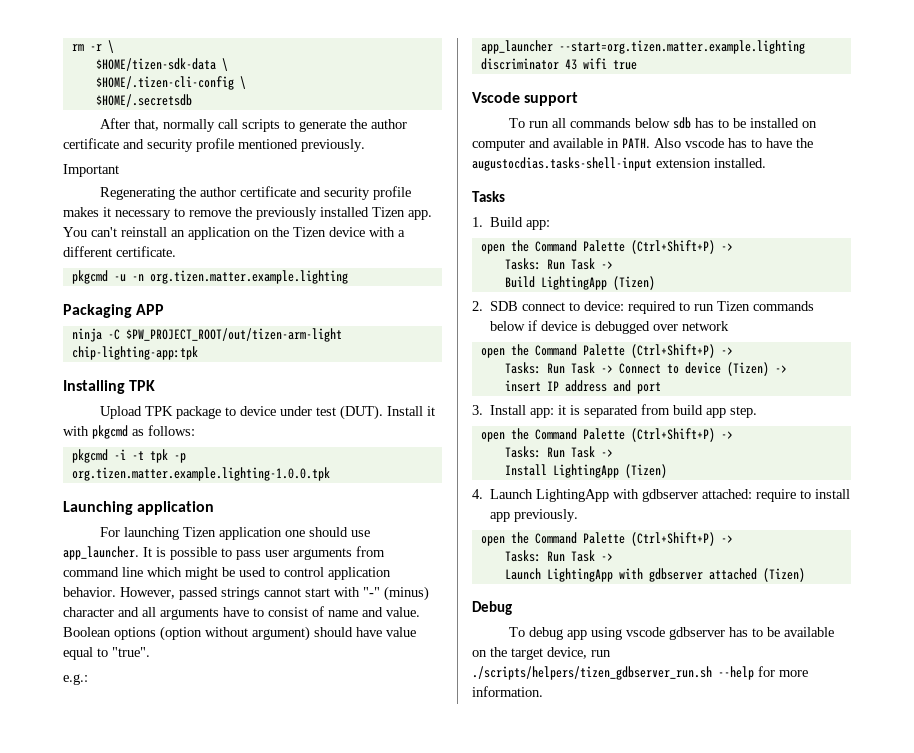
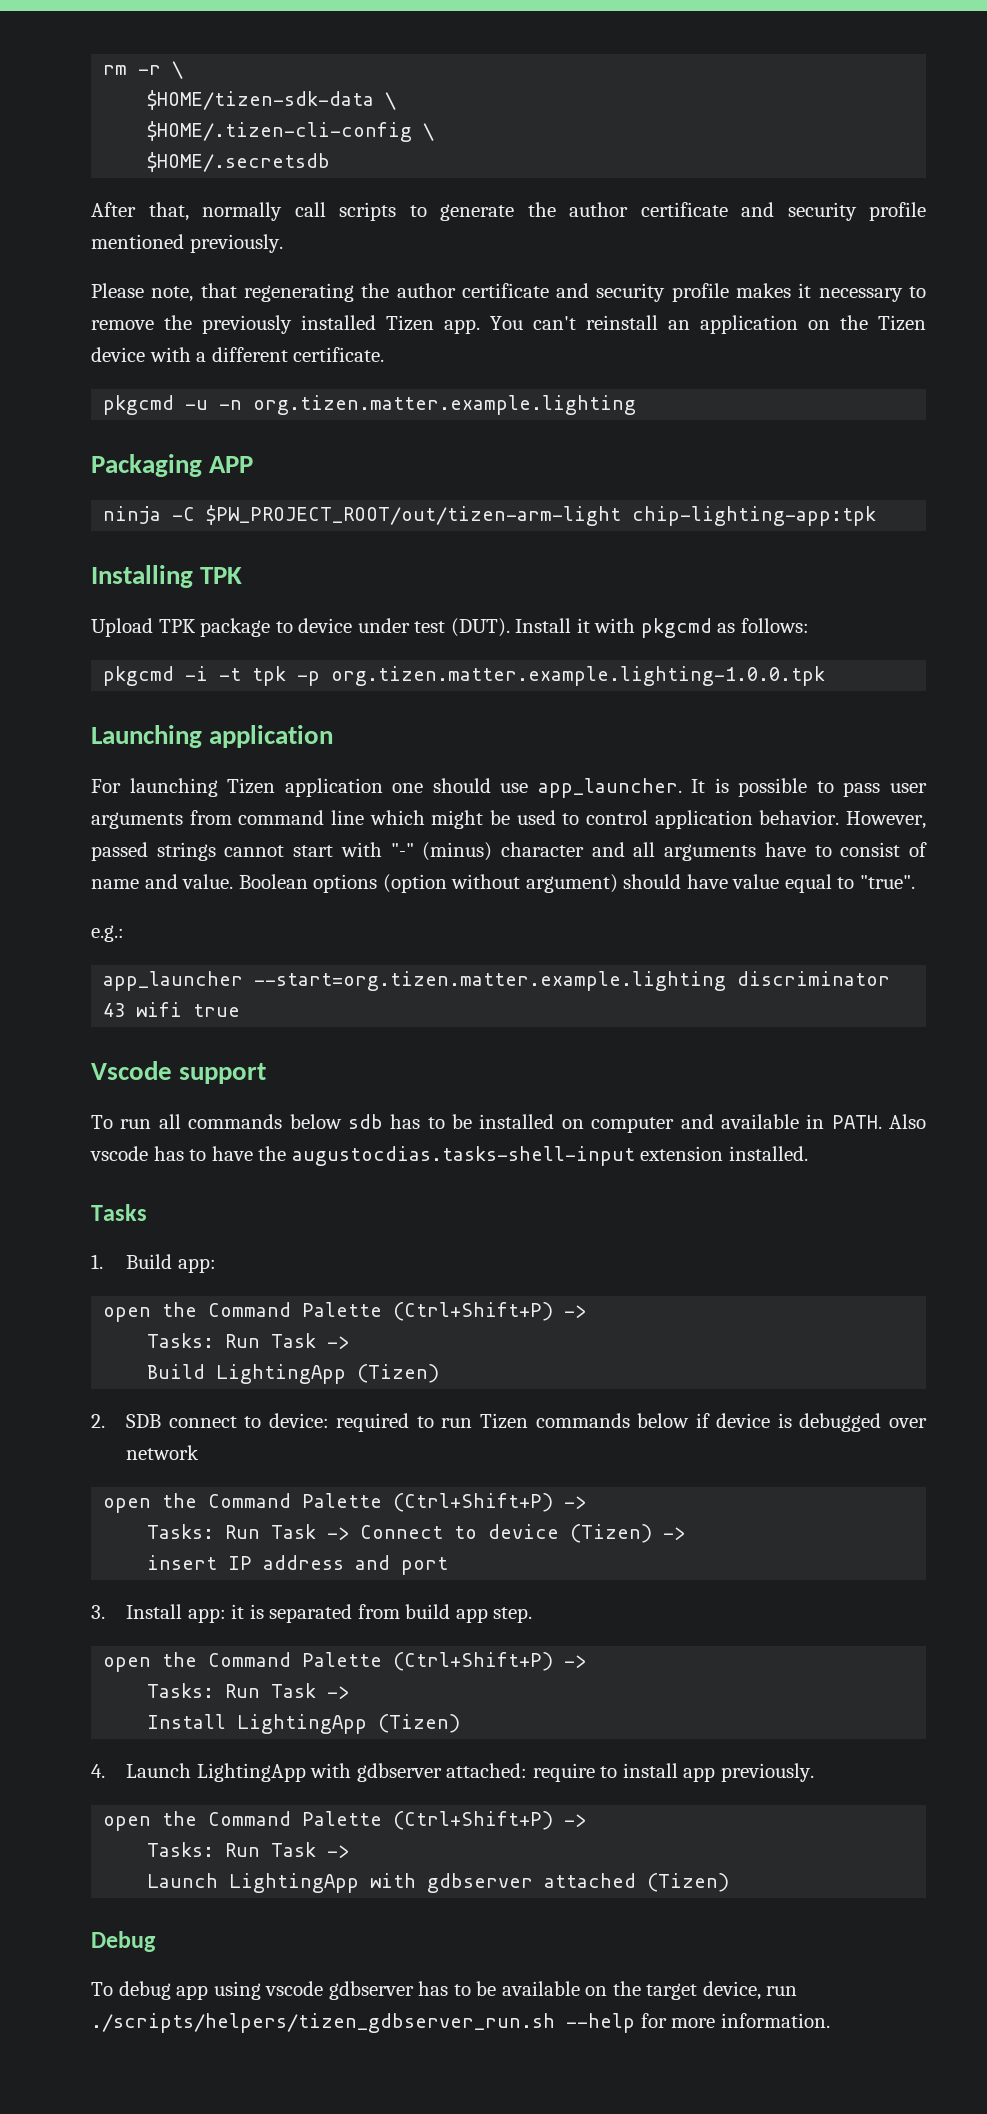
[63,164,119,177] [99,187,175,200] Important // Regenerating -> [91,283,354,302] Please note, that regenerating

